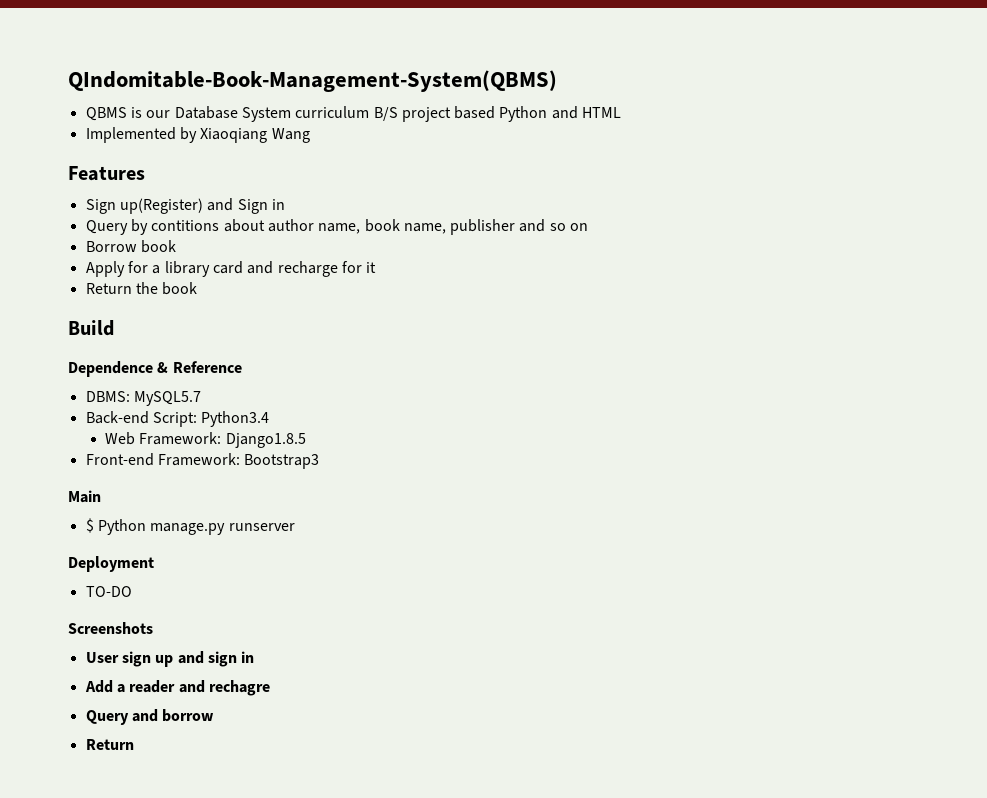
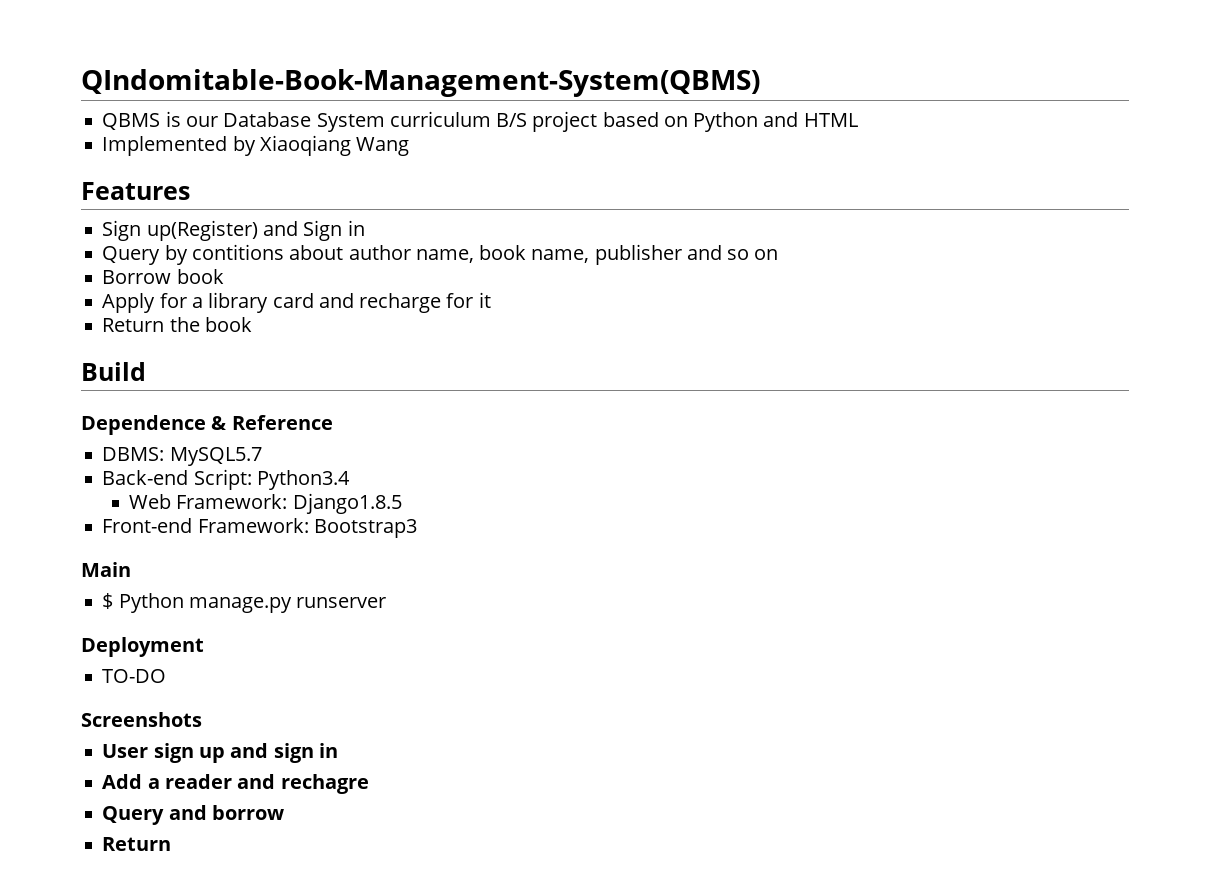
(496, 112) none -> [663,116,688,127] on

